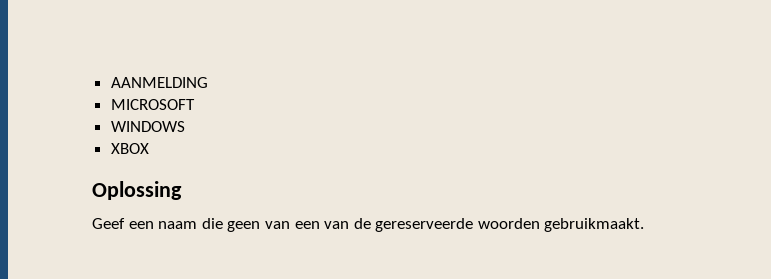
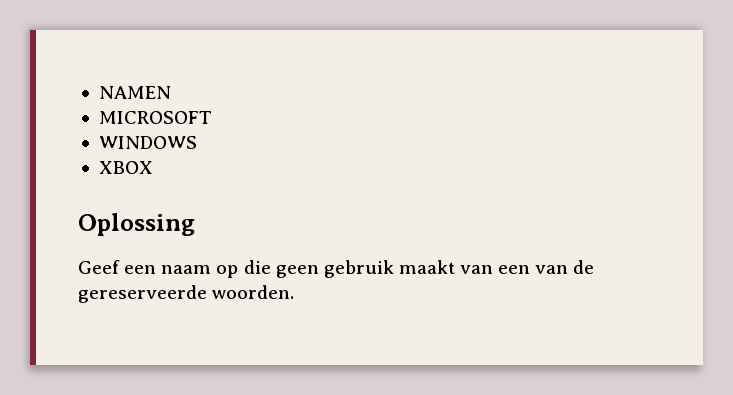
[110,77,208,88] AANMELDING -> [98,86,171,99] NAMEN
(198, 225) none -> [216,265,239,278] op
(261, 226) none -> [323,260,455,278] gebruik maakt
[477,218,645,232] woorden gebruikmaakt. -> [212,285,295,299] woorden.

